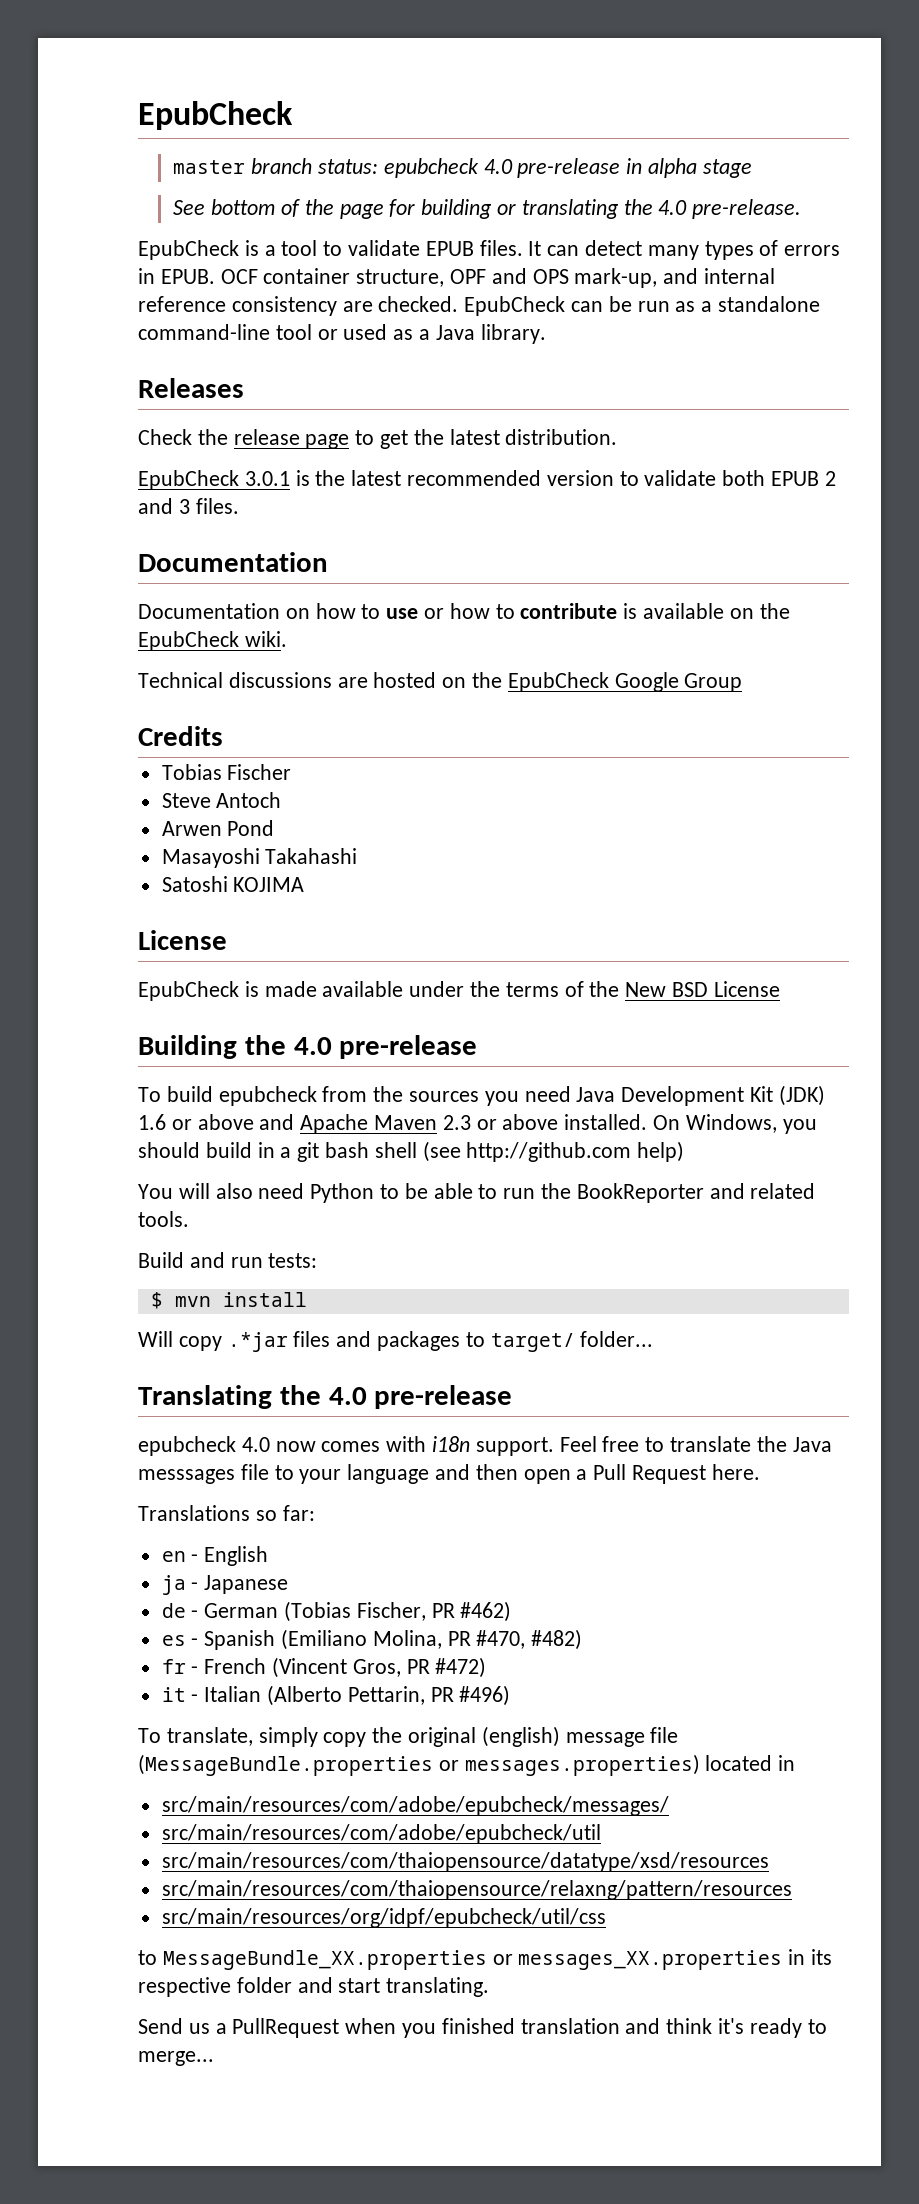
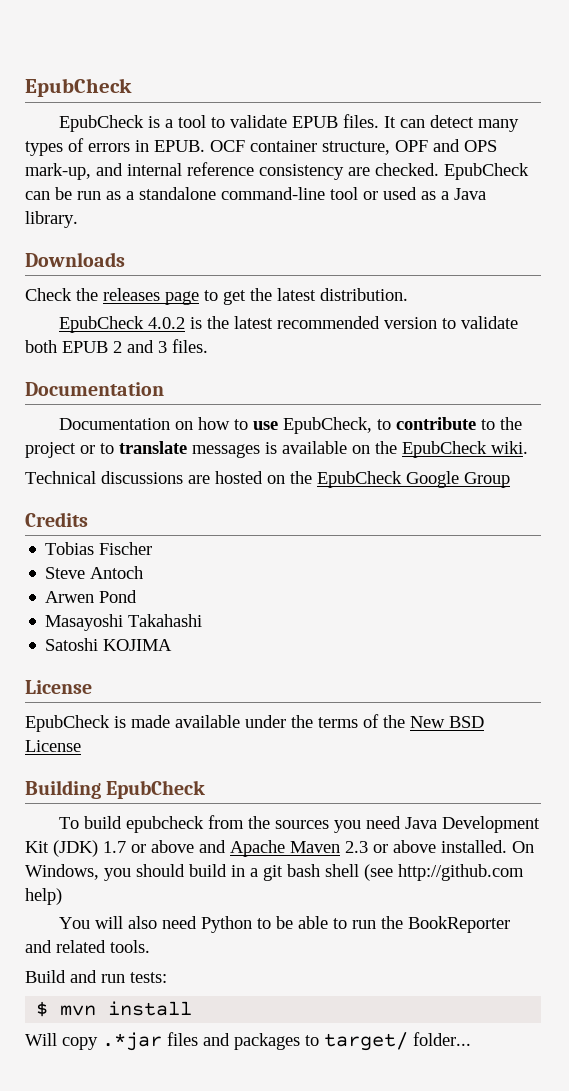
[138,101,293,130] [173,158,752,178] [173,199,802,219] EpubCheck // master branch status: epubcheck 4.0 pre-release in alpha stage // See bottom of the page for building or translating the 4.0 pre-release. -> [25,78,132,97] EpubCheck
[138,378,244,398] Releases -> [25,252,125,267] Downloads
[233,429,300,445] release -> [103,288,160,301] releases
[244,471,290,486] 3.0.1 -> [148,317,186,329] 4.0.2
[424,603,618,619] or how to contribute -> [283,417,523,434] [25,441,260,458] EpubCheck, to contribute to the project or to translate messages
[244,1035,478,1059] the 4.0 pre-release -> [106,780,206,799] EpubCheck
[138,1114,166,1130] 1.6 -> [103,841,126,853] 1.7
[138,1385,513,1409] [138,1436,832,1456] [138,1464,760,1484] [138,1505,315,1521] [161,1546,269,1566] [161,1575,289,1595] [161,1601,512,1622] [161,1629,583,1650] [161,1657,487,1678] [161,1685,511,1706] [138,1726,679,1747] [138,1754,796,1776] [161,1796,669,1816] [161,1824,601,1844] [161,1852,769,1872] [161,1880,792,1900] [161,1908,606,1928] [138,1949,833,1970] [138,1977,490,1997] [138,2018,827,2038] [138,2051,214,2066] // Translating the 4.0 pre-release // epubcheck 4.0 now comes with i18n support. Feel free to translate the Java messsages file to your language and then open a Pull Request here. // Translations so far: // en - English // ja - Japanese // de - German (Tobias Fischer, PR #462) // es - Spanish (Emiliano Molina, PR #470, #482) // fr - French (Vincent Gros, PR #472) // it - Italian (Alberto Pettarin, PR #496) // To translate, simply copy the original (english) message file (MessageBundle.properties or messages.properties) located in // src/main/resources/com/adobe/epubcheck/messages/ // src/main/resources/com/adobe/epubcheck/util // src/main/resources/com/thaiopensource/datatype/xsd/resources // src/main/resources/com/thaiopensource/relaxng/pattern/resources // src/main/resources/org/idpf/epubcheck/util/css // to MessageBundle_XX.properties or messages_XX.properties in its respective folder and start translating. // Send us a PullRequest when you finished translation and think it's ready to merge... -> (471, 1039) none

